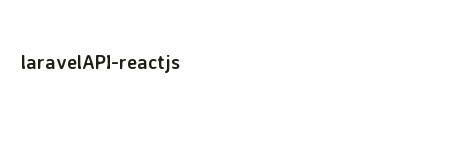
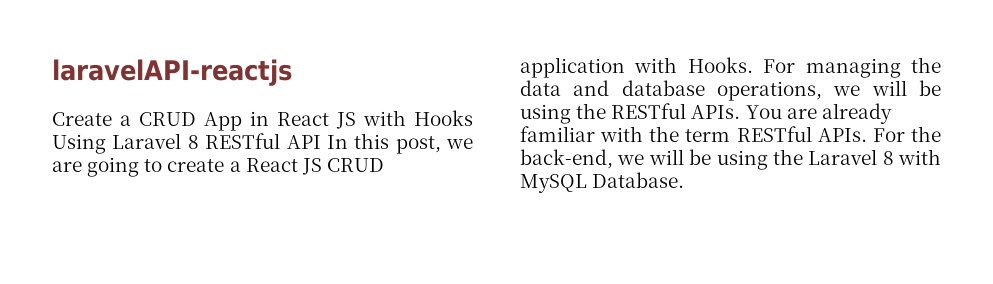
(180, 64) none -> [52,110,473,131] [52,133,473,154] [52,157,384,177] [520,57,941,78] [520,80,941,101] [520,103,892,124] [520,126,941,142] [520,149,941,170] [520,172,685,193] // Create a CRUD App in React JS with Hooks Using Laravel 8 RESTful API In this post, we are going to create a React JS CRUD application with Hooks. For managing the data and database operations, we will be using the RESTful APIs. You are already familiar with the term RESTful APIs. For the back-end, we will be using the Laravel 8 with MySQL Database.

